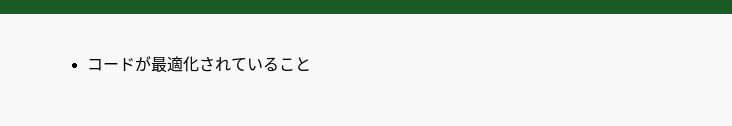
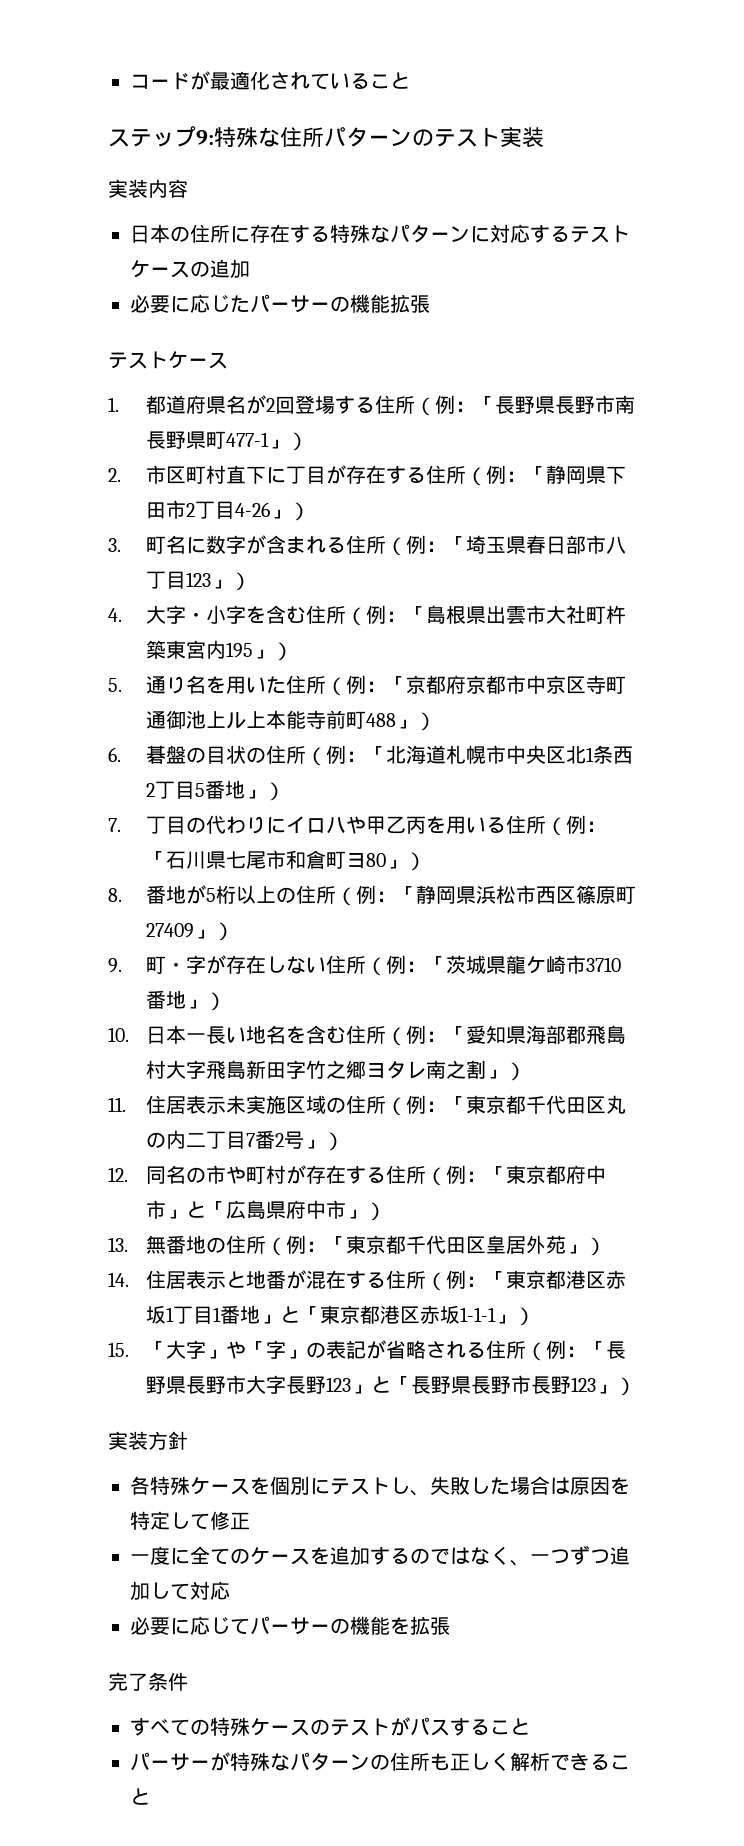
(311, 64) none -> [108,126,544,148] [108,179,188,198] [130,224,630,244] [130,259,250,279] [130,294,430,313] [108,351,228,369] [108,395,635,416] [145,431,308,451] [108,465,626,486] [145,500,310,521] [108,535,626,556] [145,571,251,591] [108,605,626,626] [145,640,293,661] [108,675,626,696] [145,710,436,731] [108,745,633,766] [145,780,285,801] [108,815,606,836] [145,850,426,871] [108,885,636,906] [145,922,234,941] [108,955,621,976] [145,990,226,1011] [108,1025,626,1046] [145,1060,526,1081] [108,1095,626,1116] [145,1130,344,1151] [108,1165,606,1186] [145,1200,386,1221] [108,1235,606,1256] [108,1270,626,1291] [145,1305,535,1326] [108,1340,626,1361] [145,1375,636,1396] [108,1431,188,1450] [130,1476,630,1496] [130,1511,250,1530] [130,1545,630,1566] [130,1581,230,1601] [130,1616,450,1635] [108,1672,188,1691] [130,1717,530,1737] [130,1752,630,1772] [130,1788,150,1805] // ステップ9:特殊な住所パターンのテスト実装 // 実装内容 // 日本の住所に存在する特殊なパターンに対応するテストケースの追加 // 必要に応じたパーサーの機能拡張 // テストケース // 1.都道府県名が2回登場する住所（例：「長野県長野市南長野県町477-1」） // 2.市区町村直下に丁目が存在する住所（例：「静岡県下田市2丁目4-26」） // 3.町名に数字が含まれる住所（例：「埼玉県春日部市八丁目123」） // 4.大字・小字を含む住所（例：「島根県出雲市大社町杵築東宮内195」） // 5.通り名を用いた住所（例：「京都府京都市中京区寺町通御池上ル上本能寺前町488」） // 6.碁盤の目状の住所（例：「北海道札幌市中央区北1条西2丁目5番地」） // 7.丁目の代わりにイロハや甲乙丙を用いる住所（例：「石川県七尾市和倉町ヨ80」） // 8.番地が5桁以上の住所（例：「静岡県浜松市西区篠原町27409」） // 9.町・字が存在しない住所（例：「茨城県龍ケ崎市3710番地」） // 10.日本一長い地名を含む住所（例：「愛知県海部郡飛島村大字飛島新田字竹之郷ヨタレ南之割」） // 11.住居表示未実施区域の住所（例：「東京都千代田区丸の内二丁目7番2号」） // 12.同名の市や町村が存在する住所（例：「東京都府中市」と「広島県府中市」） // 13.無番地の住所（例：「東京都千代田区皇居外苑」） // 14.住居表示と地番が混在する住所（例：「東京都港区赤坂1丁目1番地」と「東京都港区赤坂1-1-1」） // 15.「大字」や「字」の表記が省略される住所（例：「長野県長野市大字長野123」と「長野県長野市長野123」） // 実装方針 // 各特殊ケースを個別にテストし、失敗した場合は原因を特定して修正 // 一度に全てのケースを追加するのではなく、一つずつ追加して対応 // 必要に応じてパーサーの機能を拡張 // 完了条件 // すべての特殊ケースのテストがパスすること // パーサーが特殊なパターンの住所も正しく解析できること

